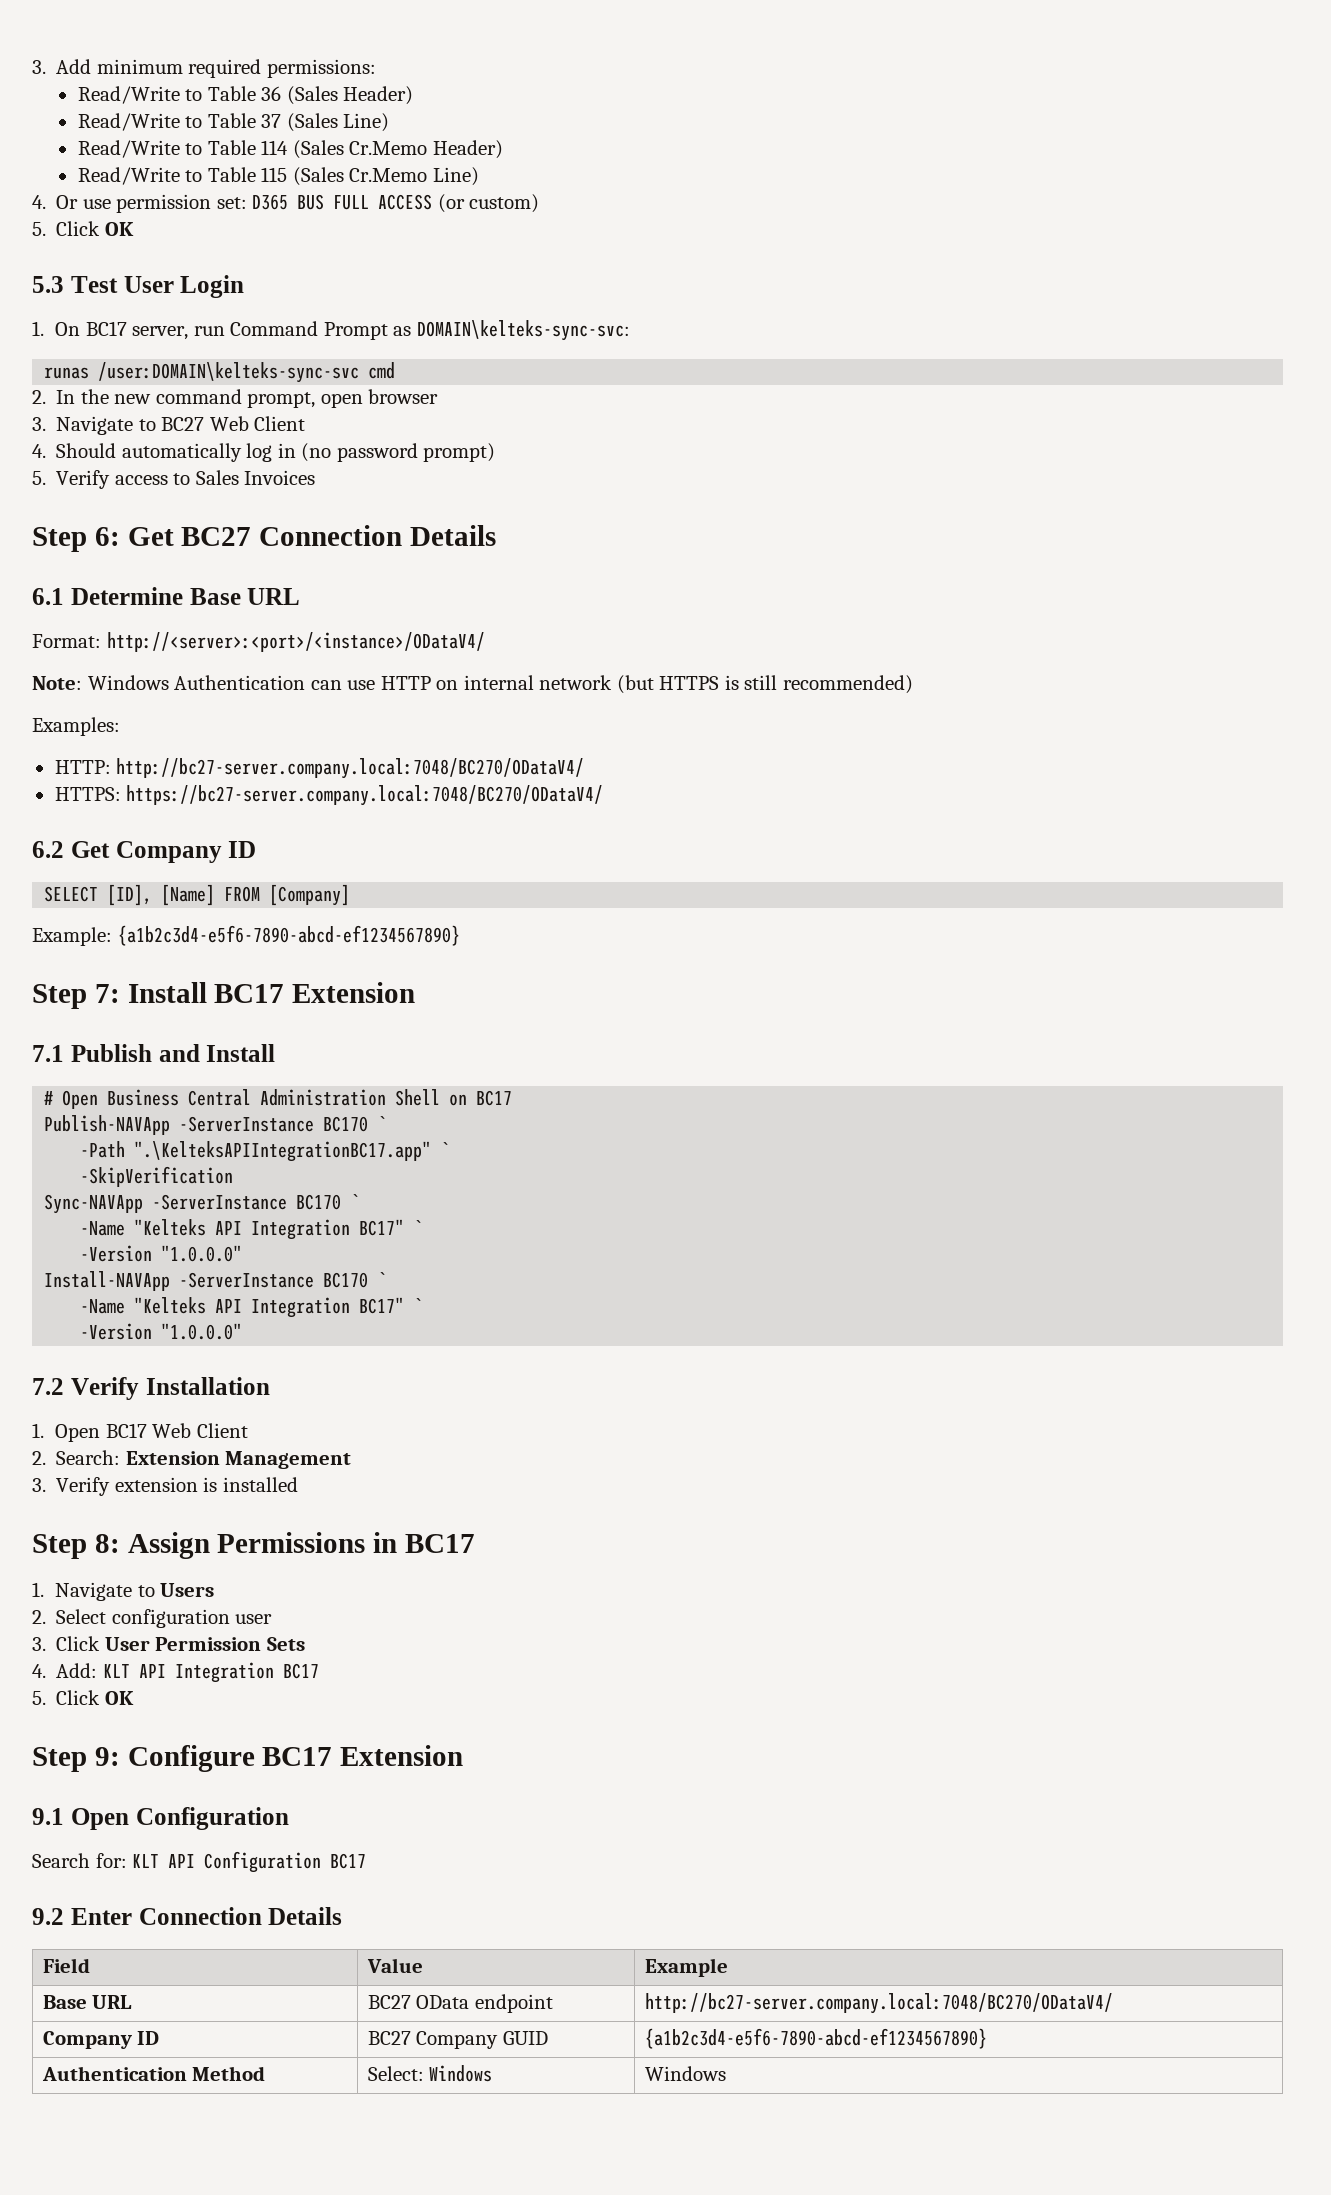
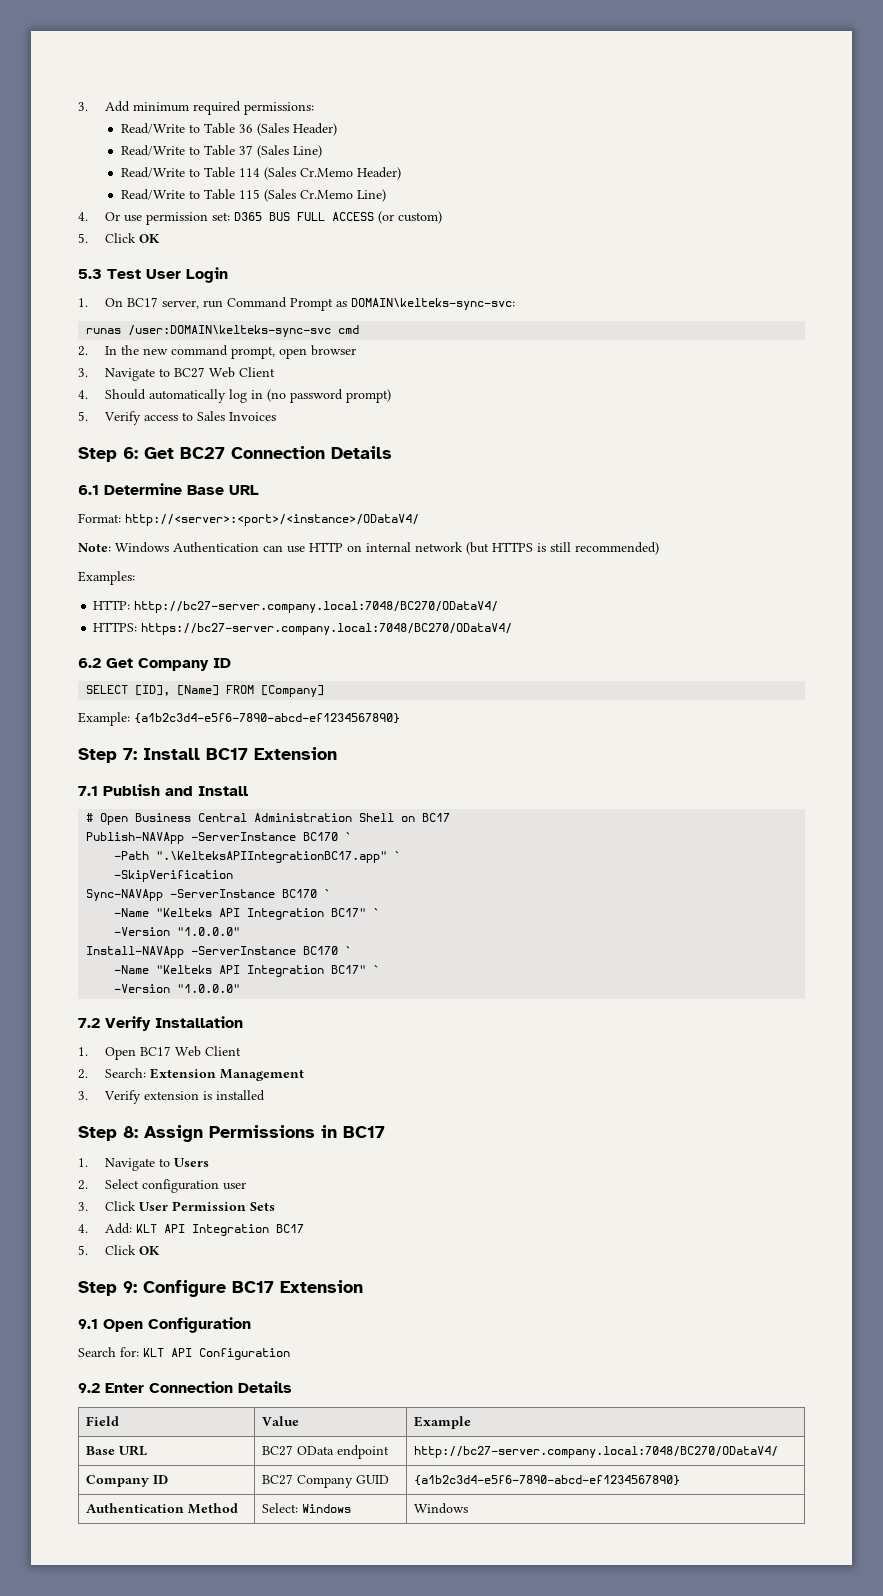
[330,1853,367,1869] BC17 -> (290, 1354) none

